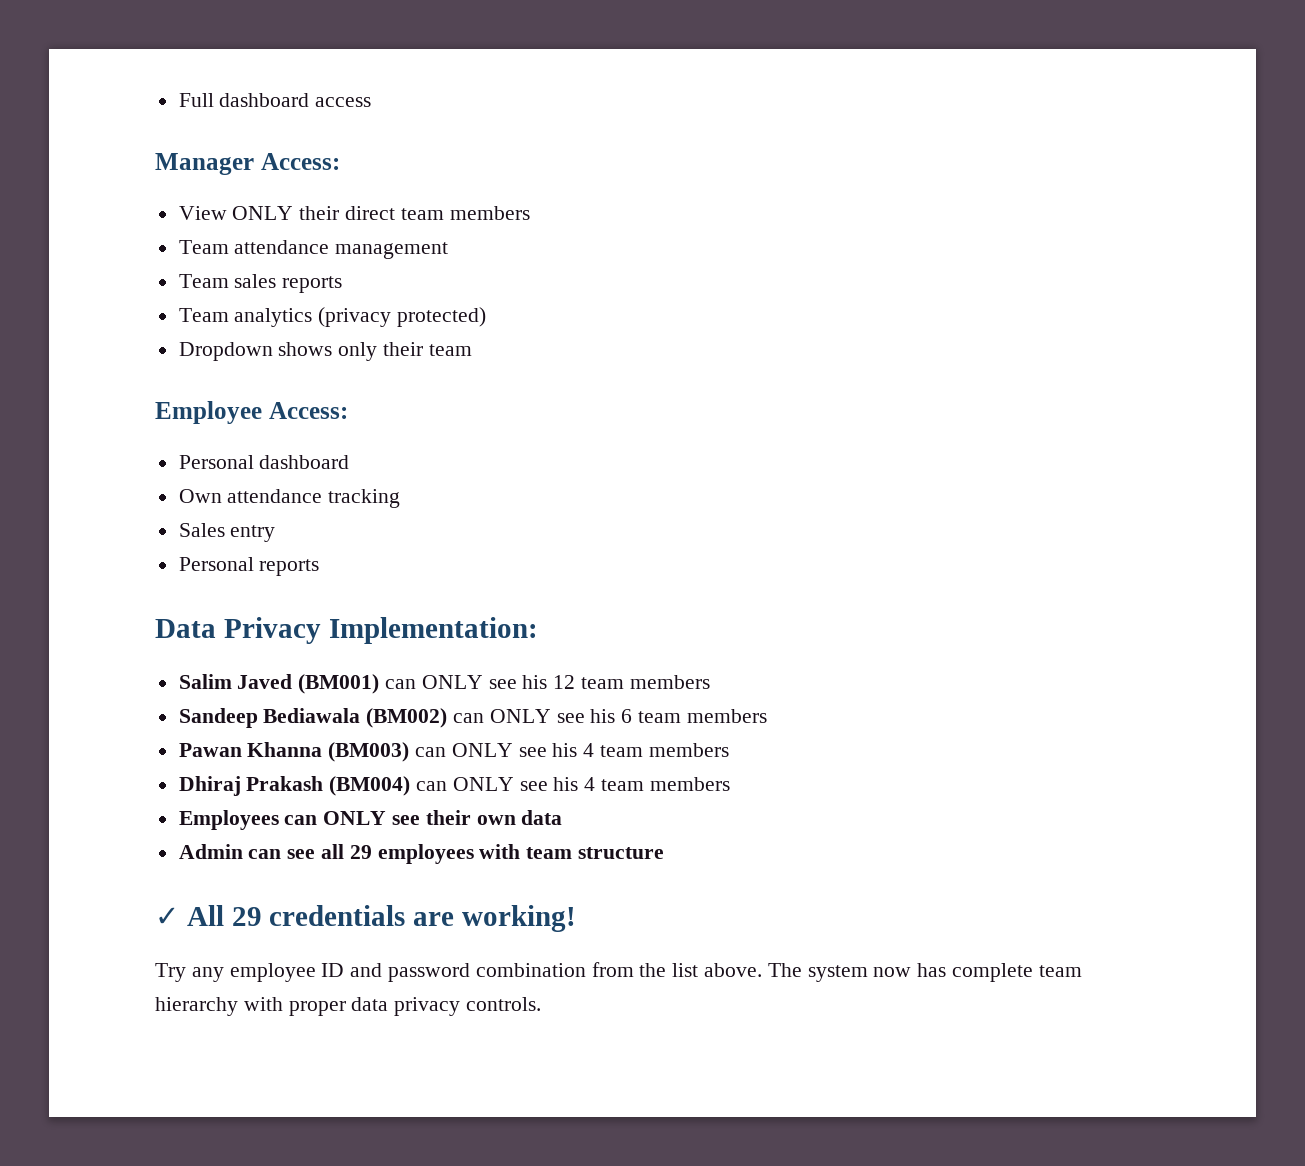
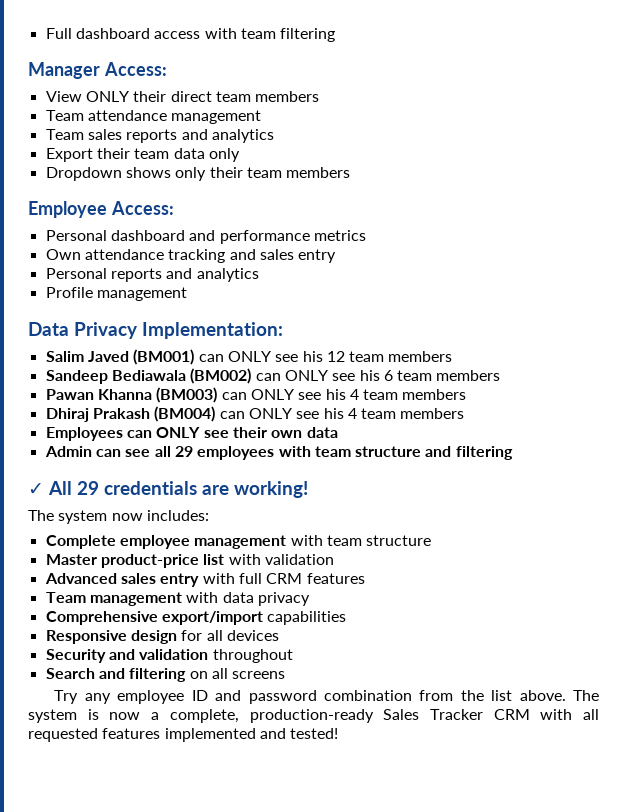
(372, 102) none -> [204,28,336,42] with team filtering
[178,307,487,327] // Team analytics (privacy protected) -> [181,129,274,143] [45,148,240,162] and analytics // Export their team data only
(472, 350) none -> [286,167,351,178] members
(350, 462) none -> [189,230,366,244] and performance metrics
[178,523,225,537] // Sales -> [229,249,294,260] and sales
(320, 567) none -> [166,268,259,282] [45,287,187,301] and analytics // Profile management
(665, 853) none -> [425,446,513,460] and filtering
(577, 918) none -> [28,510,209,524] [45,535,432,549] [45,554,334,568] [44,573,365,587] [45,592,310,606] [45,611,347,625] [45,630,279,644] [45,649,293,663] [45,668,286,682] // The system now includes: // Complete employee management with team structure // Master product-price list with validation // Advanced sales entry with full CRM features // Team management with data privacy // Comprehensive export/import capabilities // Responsive design for all devices // Security and validation throughout // Search and filtering on all screens
[873,963,1082,982] [155,997,542,1016] now has complete team hierarchy with proper data privacy controls. -> [87,709,599,723] [28,728,339,742] is now a complete, production-ready Sales Tracker CRM with all requested features implemented and tested!

